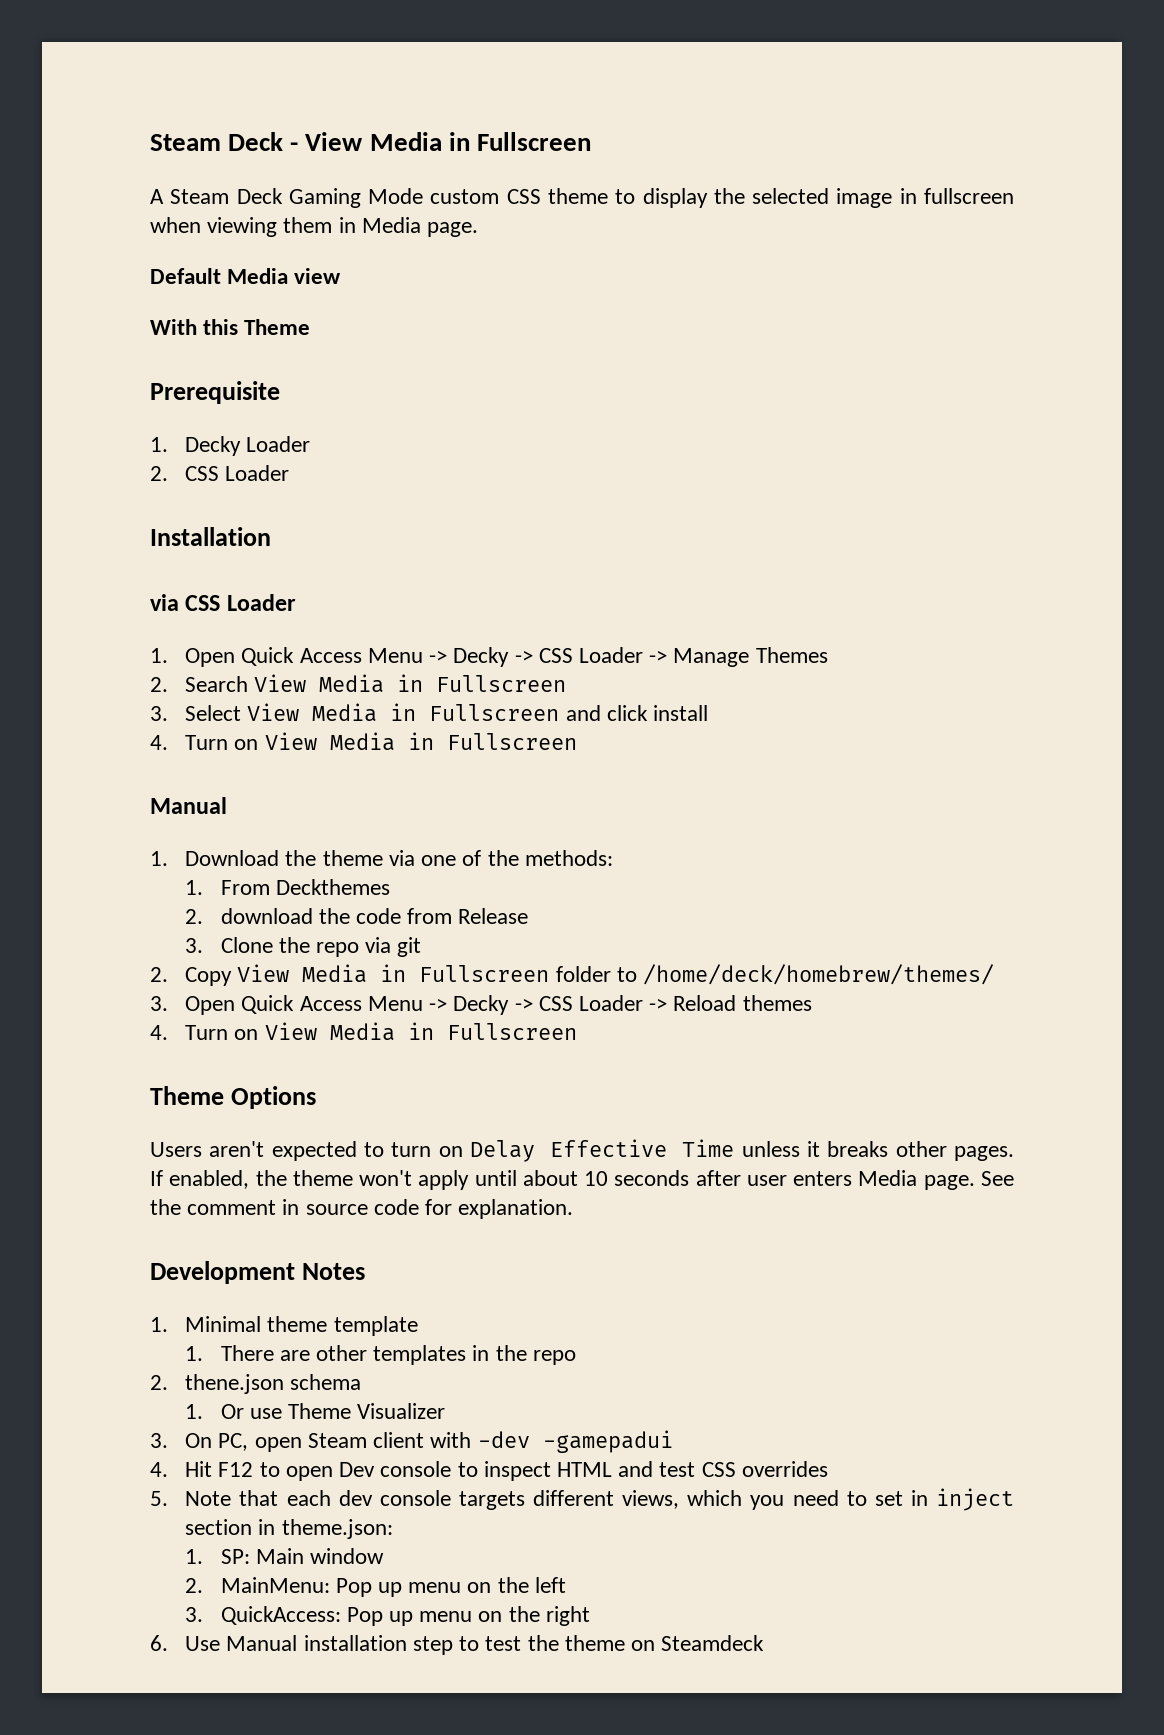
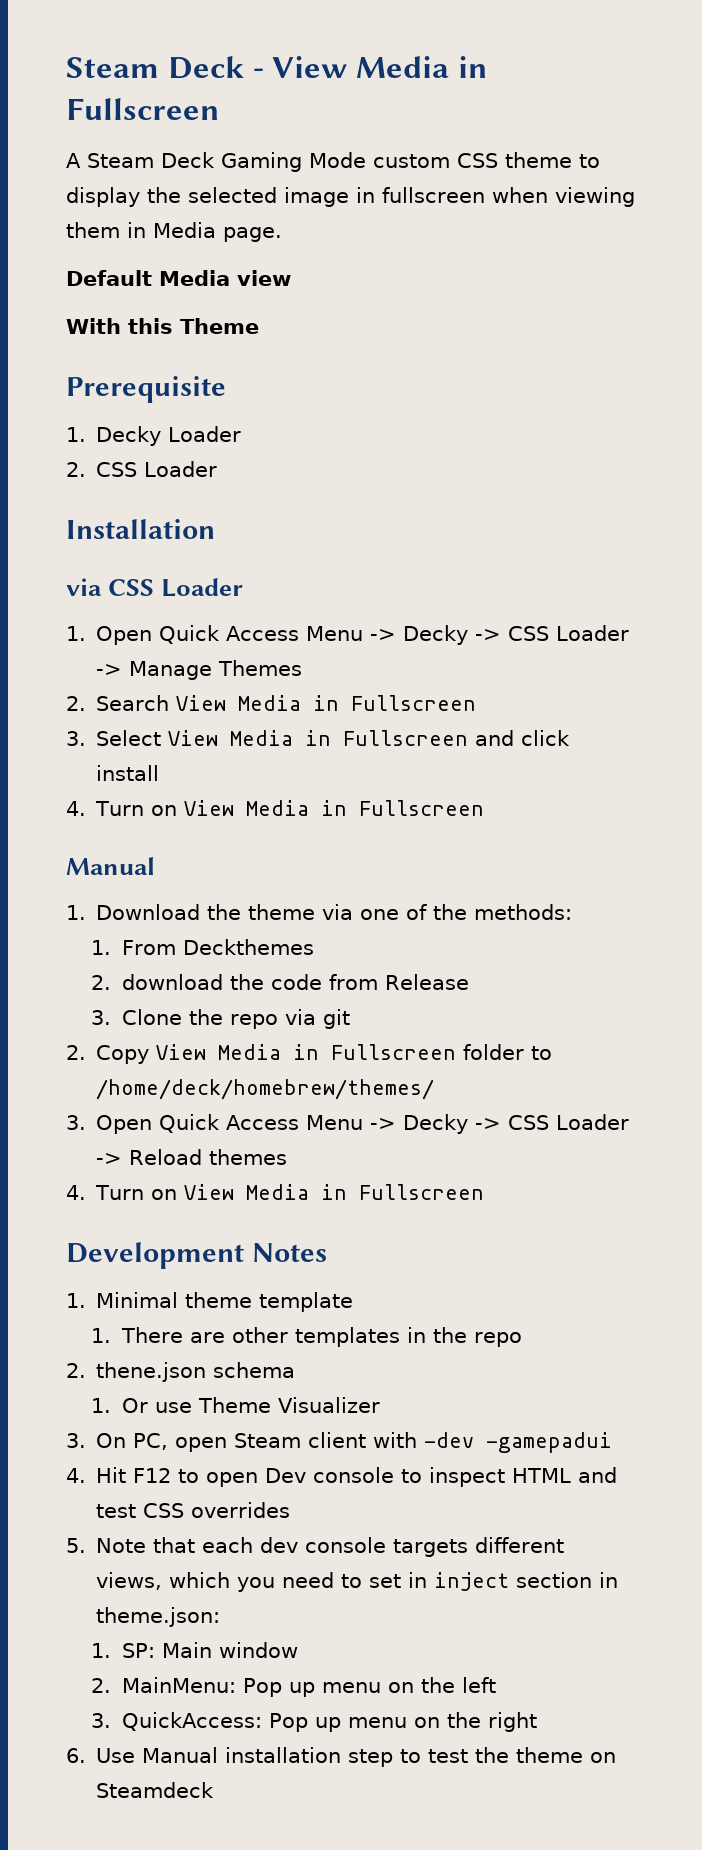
[150,1086,316,1109] [150,1139,1014,1162] [150,1170,1014,1190] [150,1199,574,1219] // Theme Options // Users aren't expected to turn on Delay Effective Time unless it breaks other pages. If enabled, the theme won't apply until about 10 seconds after user enters Media page. See the comment in source code for explanation. -> (485, 1192) none

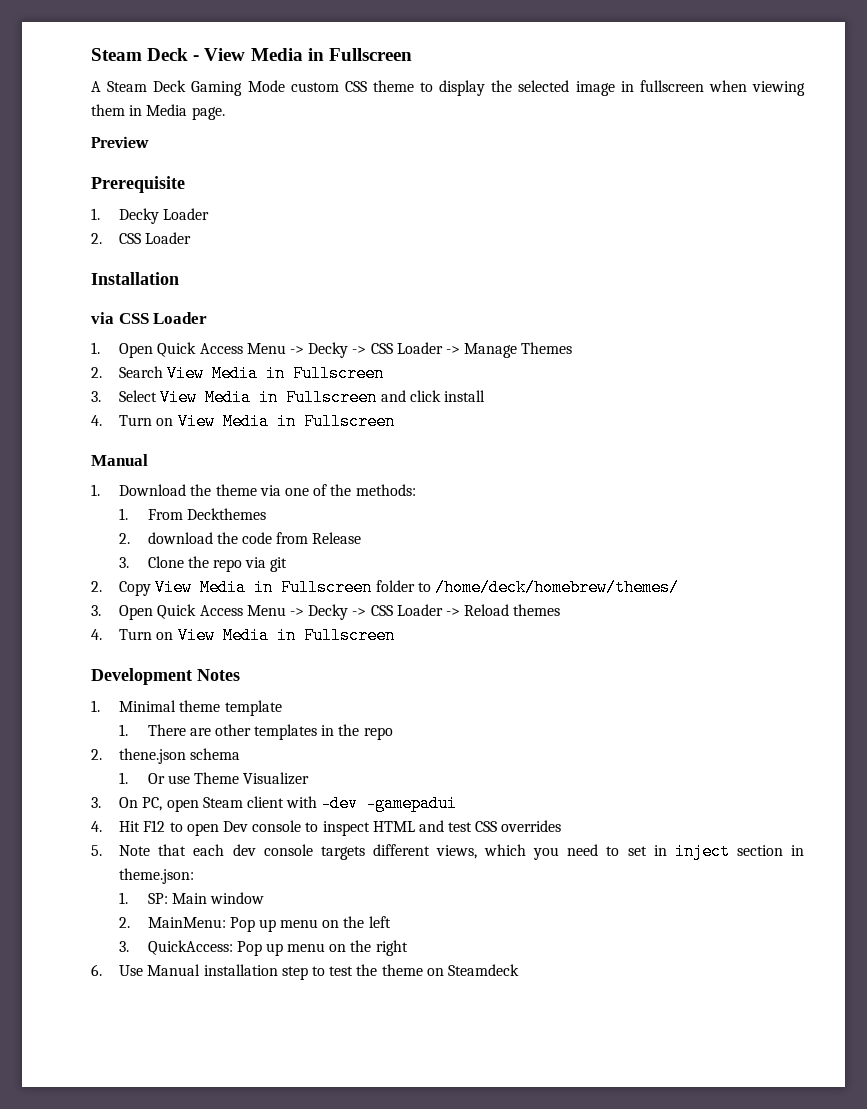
[66,270,291,286] [66,318,259,334] Default Media view // With this Theme -> [91,136,149,148] Preview

